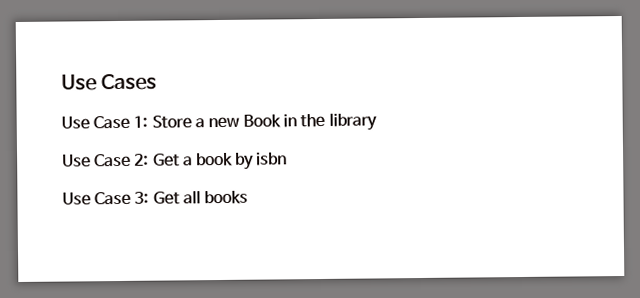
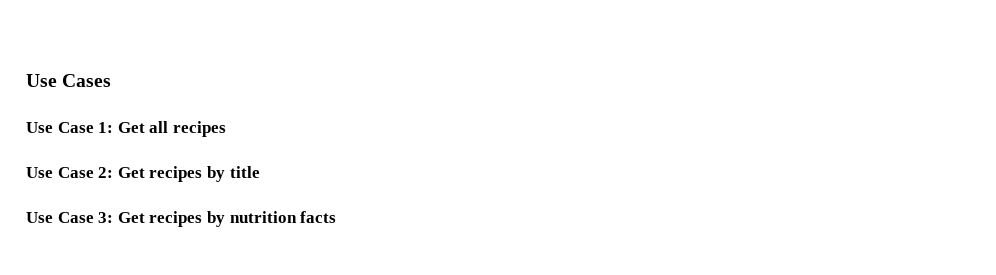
[151,112,377,131] Store a new Book in the library -> [117,121,226,137] Get all recipes
[182,152,288,170] a book by isbn -> [149,166,260,182] recipes by title
[182,190,248,205] all books -> [149,211,337,227] recipes by nutrition facts

